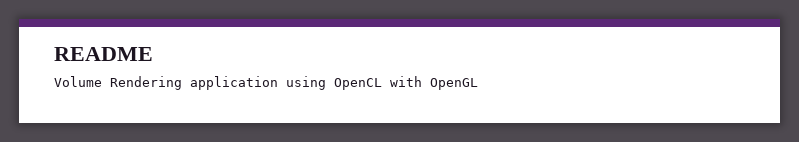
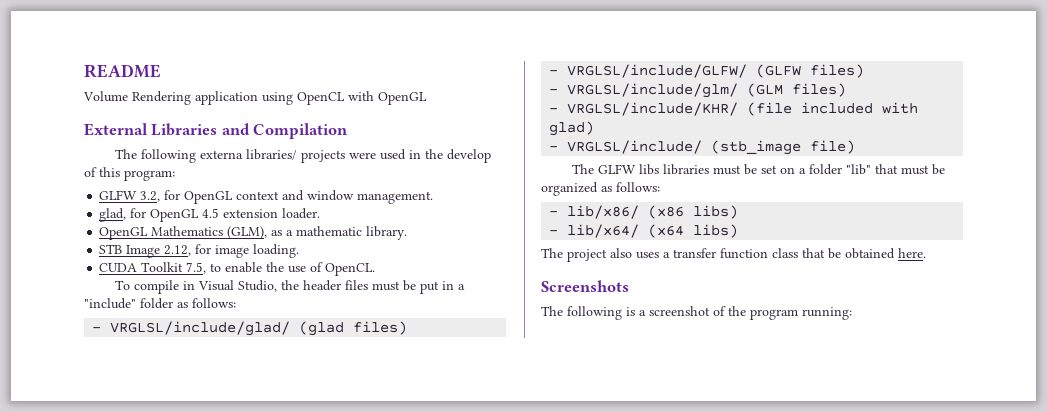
(478, 84) none -> [84,123,349,139] [115,149,492,163] [84,167,175,181] [99,190,434,204] [99,208,321,222] [99,226,408,240] [99,244,300,258] [99,262,376,276] [115,280,466,294] [84,298,236,309] [92,321,408,336] [549,64,865,78] [549,83,847,98] [549,102,919,116] [549,121,595,136] [549,140,856,155] [572,164,946,175] [541,182,660,196] [549,205,739,219] [549,224,739,238] [541,248,926,262] [541,280,629,292] [541,306,852,320] // External Libraries and Compilation // The following externa libraries/ projects were used in the develop of this program: // GLFW 3.2, for OpenGL context and window management. // glad, for OpenGL 4.5 extension loader. // OpenGL Mathematics (GLM), as a mathematic library. // STB Image 2.12, for image loading. // CUDA Toolkit 7.5, to enable the use of OpenCL. // To compile in Visual Studio, the header files must be put in a "include" folder as follows: // - VRGLSL/include/glad/ (glad files) // - VRGLSL/include/GLFW/ (GLFW files) // - VRGLSL/include/glm/ (GLM files) // - VRGLSL/include/KHR/ (file included with glad) // - VRGLSL/include/ (stb_image file) // The GLFW libs libraries must be set on a folder "lib" that must be organized as follows: // - lib/x86/ (x86 libs) // - lib/x64/ (x64 libs) // The project also uses a transfer function class that be obtained here. // Screenshots // The following is a screenshot of the program running:

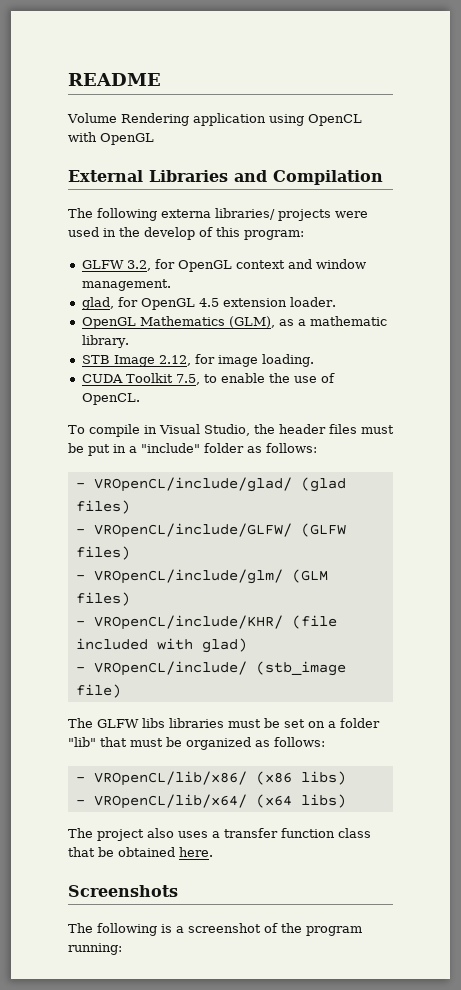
[110,321,291,336] VRGLSL/include/glad/ -> [93,477,292,492] VROpenCL/include/glad/
[567,64,748,78] VRGLSL/include/GLFW/ -> [93,523,292,538] VROpenCL/include/GLFW/
[567,83,739,98] VRGLSL/include/glm/ -> [93,569,283,584] VROpenCL/include/glm/
[567,102,739,116] VRGLSL/include/KHR/ -> [93,615,283,630] VROpenCL/include/KHR/
[567,140,703,154] VRGLSL/include/ -> [93,661,247,676] VROpenCL/include/
[567,205,640,219] lib/x86/ -> [93,771,247,786] VROpenCL/lib/x86/
[567,224,640,238] lib/x64/ -> [93,794,247,809] VROpenCL/lib/x64/

